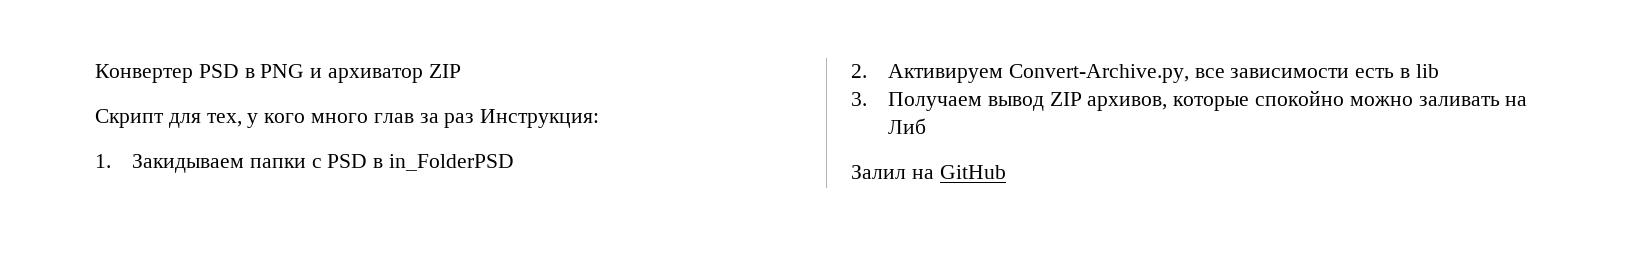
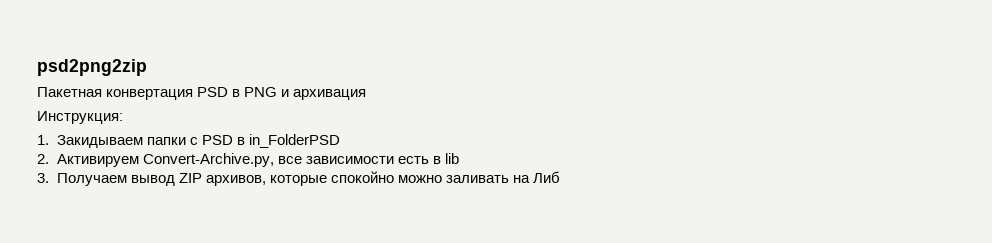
[95,64,193,83] Конвертер -> [37,59,147,76] [37,87,194,100] psd2png2zip // Пакетная конвертация
[328,64,461,83] [95,109,475,128] архиватор ZIP // Скрипт для тех, у кого много глав за раз -> [293,89,367,100] архивация //
[851,165,1006,179] // Залил на GitHub -> (560, 177) none

